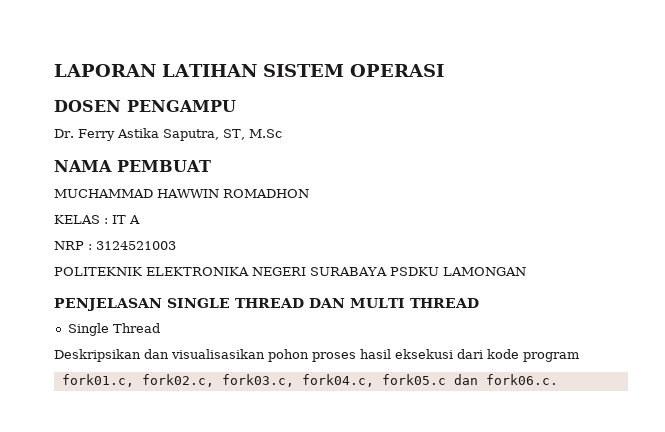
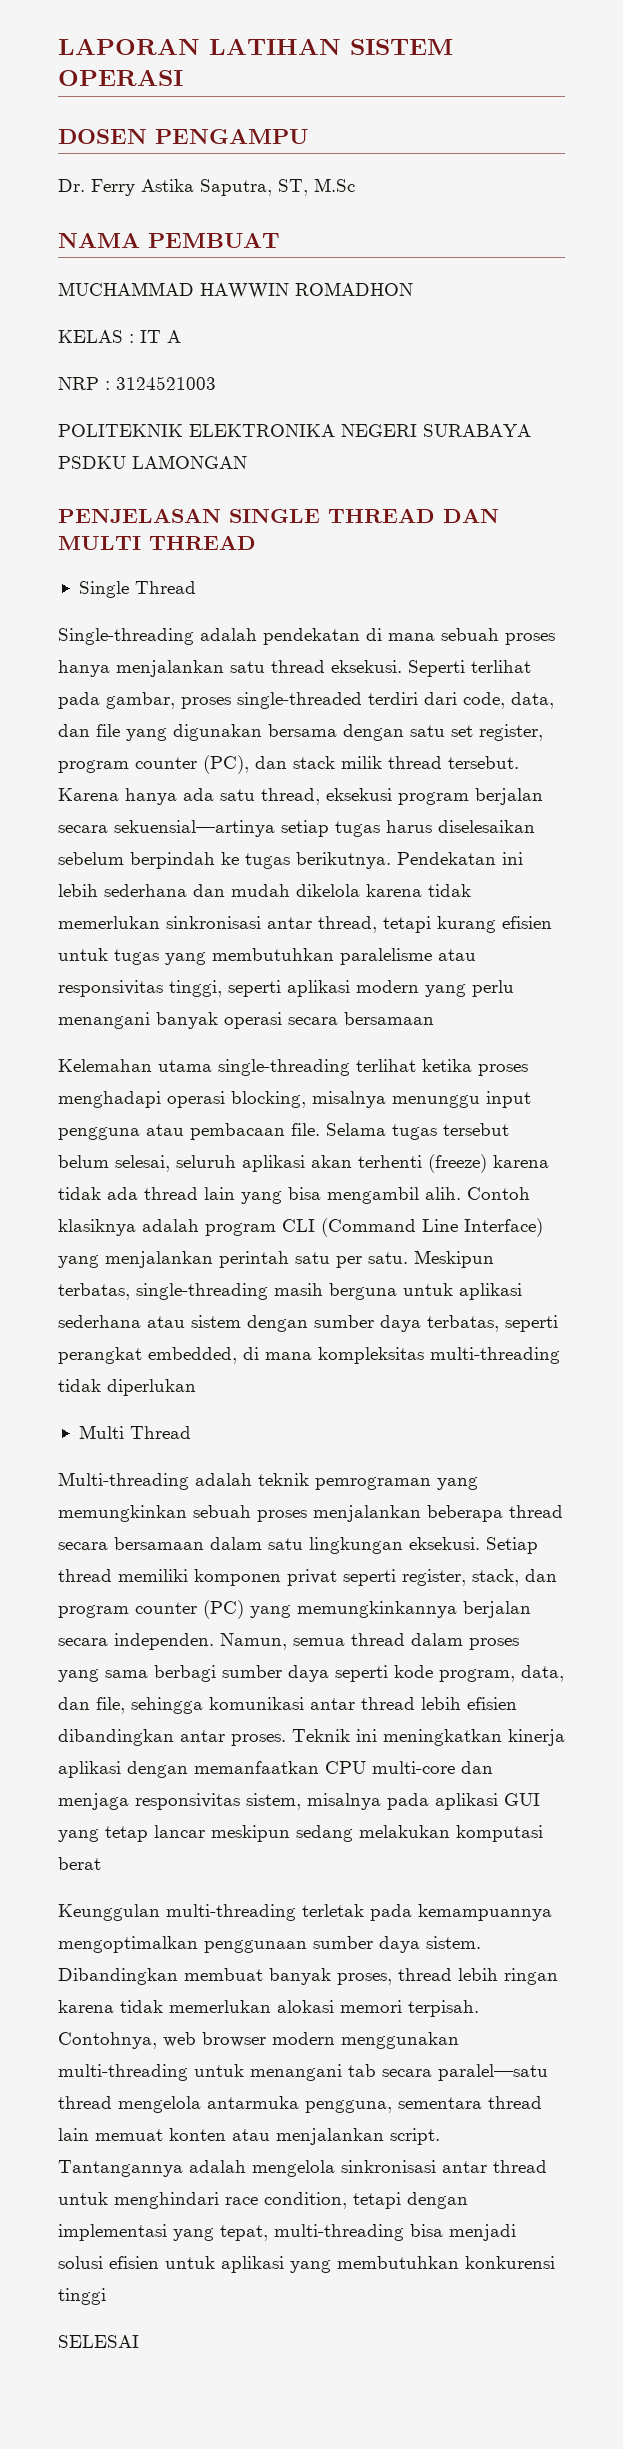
[54,349,579,362] [61,374,558,387] Deskripsikan dan visualisasikan pohon proses hasil eksekusi dari kode program // fork01.c, fork02.c, fork03.c, fork04.c, fork05.c dan fork06.c. -> [58,628,555,645] [58,660,531,677] [58,692,554,709] [58,724,543,741] [58,755,519,774] [58,788,543,805] [58,820,535,837] [58,852,523,869] [58,884,471,897] [58,916,552,933] [58,948,476,965] [58,980,514,997] [58,1012,434,1029] [58,1059,528,1076] [58,1091,531,1108] [58,1123,509,1140] [58,1154,549,1173] [58,1187,530,1204] [58,1218,543,1237] [58,1250,494,1268] [58,1283,522,1300] [58,1315,558,1332] [58,1347,560,1364] [58,1379,196,1396] [78,1425,191,1439] [58,1472,478,1490] [58,1505,563,1522] [58,1537,538,1554] [58,1569,557,1586] [58,1600,531,1619] [58,1633,519,1650] [58,1665,564,1682] [58,1697,517,1714] [58,1729,565,1746] [58,1761,493,1778] [58,1793,540,1810] [58,1825,543,1842] [58,1857,101,1870] [58,1904,552,1921] [58,1936,481,1953] [58,1968,558,1985] [58,2000,479,2017] [58,2032,459,2049] [58,2064,548,2081] [58,2096,542,2113] [58,2128,440,2145] [58,2160,547,2177] [58,2192,468,2209] [58,2224,516,2241] [58,2256,555,2273] [58,2288,106,2305] [58,2335,139,2348] Single-threading adalah pendekatan di mana sebuah proses hanya menjalankan satu thread eksekusi. Seperti terlihat pada gambar, proses single-threaded terdiri dari code, data, dan file yang digunakan bersama dengan satu set register, program counter (PC), dan stack milik thread tersebut. Karena hanya ada satu thread, eksekusi program berjalan secara sekuensial—artinya setiap tugas harus diselesaikan sebelum berpindah ke tugas berikutnya. Pendekatan ini lebih sederhana dan mudah dikelola karena tidak memerlukan sinkronisasi antar thread, tetapi kurang efisien untuk tugas yang membutuhkan paralelisme atau responsivitas tinggi, seperti aplikasi modern yang perlu menangani banyak operasi secara bersamaan // Kelemahan utama single-threading terlihat ketika proses menghadapi operasi blocking, misalnya menunggu input pengguna atau pembacaan file. Selama tugas tersebut belum selesai, seluruh aplikasi akan terhenti (freeze) karena tidak ada thread lain yang bisa mengambil alih. Contoh klasiknya adalah program CLI (Command Line Interface) yang menjalankan perintah satu per satu. Meskipun terbatas, single-threading masih berguna untuk aplikasi sederhana atau sistem dengan sumber daya terbatas, seperti perangkat embedded, di mana kompleksitas multi-threading tidak diperlukan // Multi Thread // Multi-threading adalah teknik pemrograman yang memungkinkan sebuah proses menjalankan beberapa thread secara bersamaan dalam satu lingkungan eksekusi. Setiap thread memiliki komponen privat seperti register, stack, dan program counter (PC) yang memungkinkannya berjalan secara independen. Namun, semua thread dalam proses yang sama berbagi sumber daya seperti kode program, data, dan file, sehingga komunikasi antar thread lebih efisien dibandingkan antar proses. Teknik ini meningkatkan kinerja aplikasi dengan memanfaatkan CPU multi-core dan menjaga responsivitas sistem, misalnya pada aplikasi GUI yang tetap lancar meskipun sedang melakukan komputasi berat // Keunggulan multi-threading terletak pada kemampuannya mengoptimalkan penggunaan sumber daya sistem. Dibandingkan membuat banyak proses, thread lebih ringan karena tidak memerlukan alokasi memori terpisah. Contohnya, web browser modern menggunakan multi-threading untuk menangani tab secara paralel—satu thread mengelola antarmuka pengguna, sementara thread lain memuat konten atau menjalankan script. Tantangannya adalah mengelola sinkronisasi antar thread untuk menghindari race condition, tetapi dengan implementasi yang tepat, multi-threading bisa menjadi solusi efisien untuk aplikasi yang membutuhkan konkurensi tinggi // SELESAI

